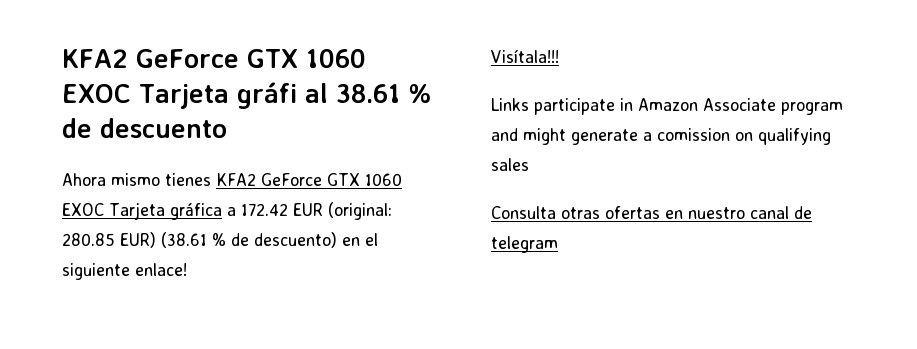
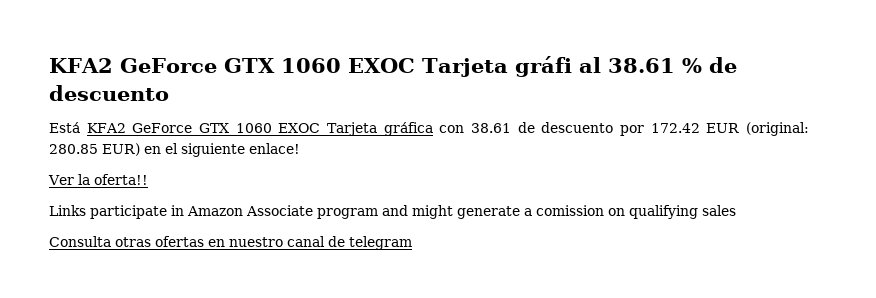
[62,173,211,186] Ahora mismo tienes -> [49,122,80,133] Está
[226,207,236,216] a -> [439,122,644,136] con 38.61 de descuento por
[161,232,337,248] (38.61 % de descuento) -> (140, 149) none
[491,49,559,63] Visítala!!! -> [48,174,148,185] Ver la oferta!!

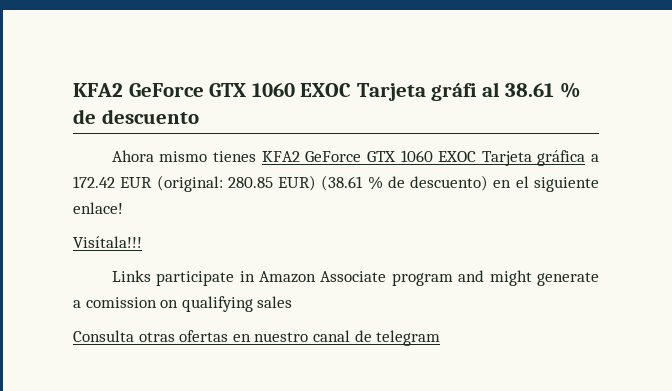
[49,122,80,133] Está -> [111,150,257,162] Ahora mismo tienes
[439,122,644,136] con 38.61 de descuento por -> [591,154,599,162] a
(140, 149) none -> [321,175,489,191] (38.61 % de descuento)
[48,174,148,185] Ver la oferta!! -> [73,236,142,248] Visítala!!!

